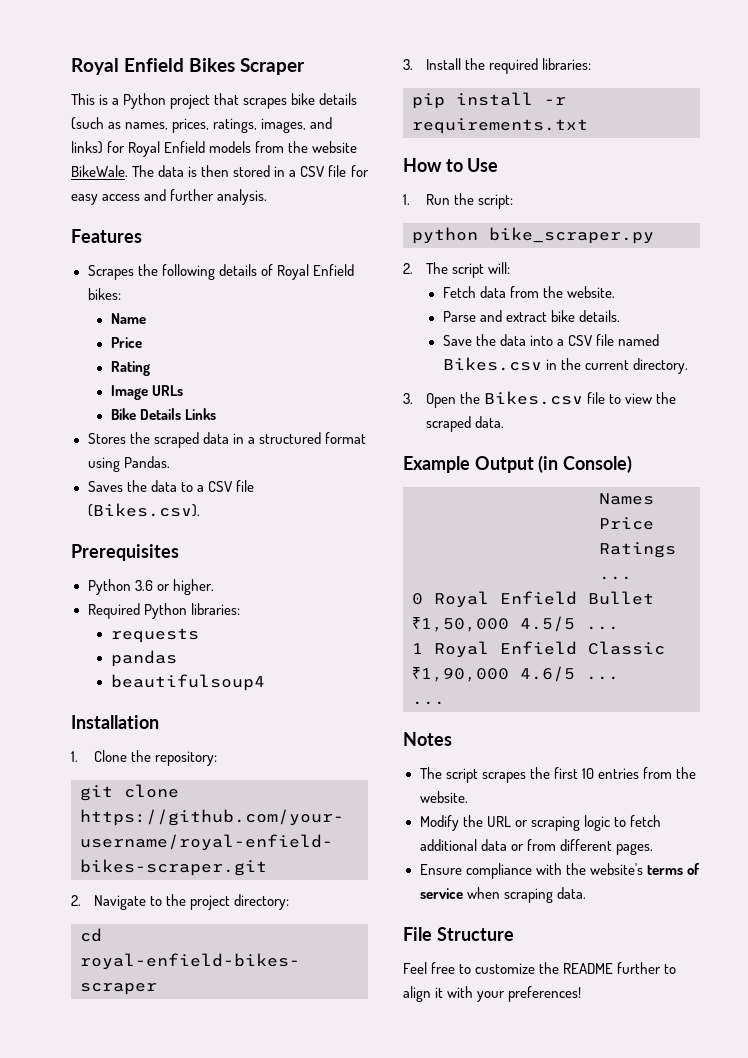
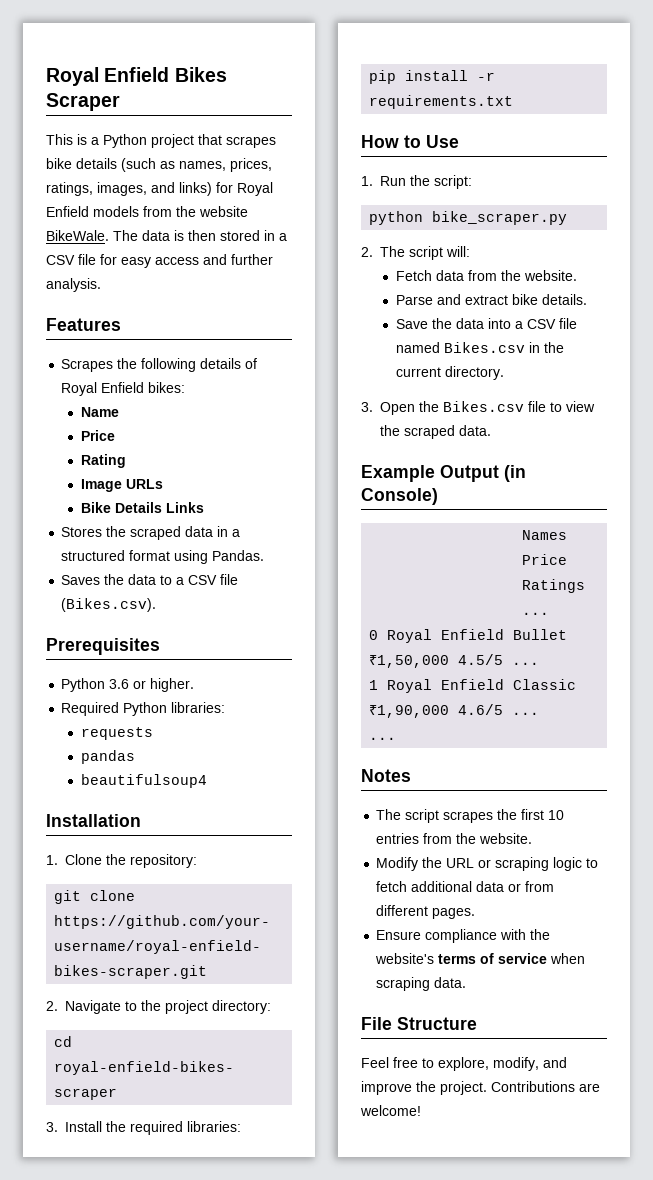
[475,962,677,974] [403,986,582,1002] customize the README further to align it with your preferences! -> [438,1057,567,1071] [361,1081,600,1095] [360,1105,421,1116] explore, modify, and improve the project. Contributions are welcome!

